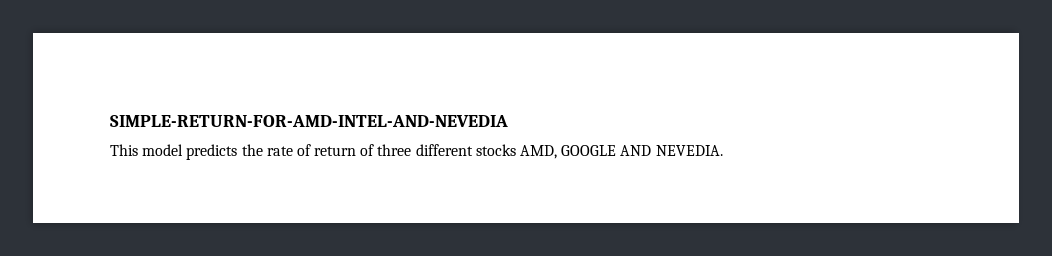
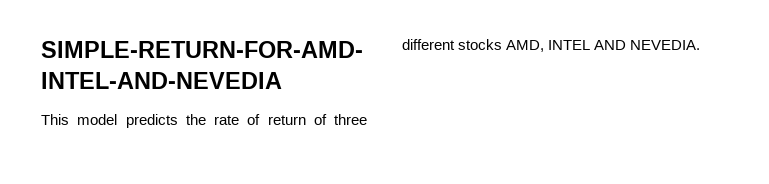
[561,145,617,156] GOOGLE -> [548,40,591,50] INTEL

